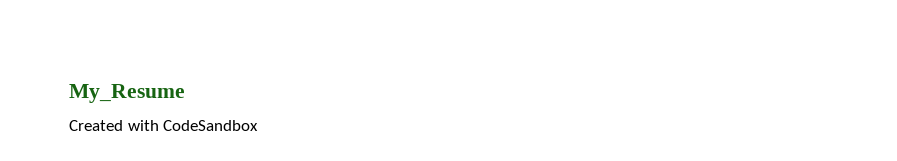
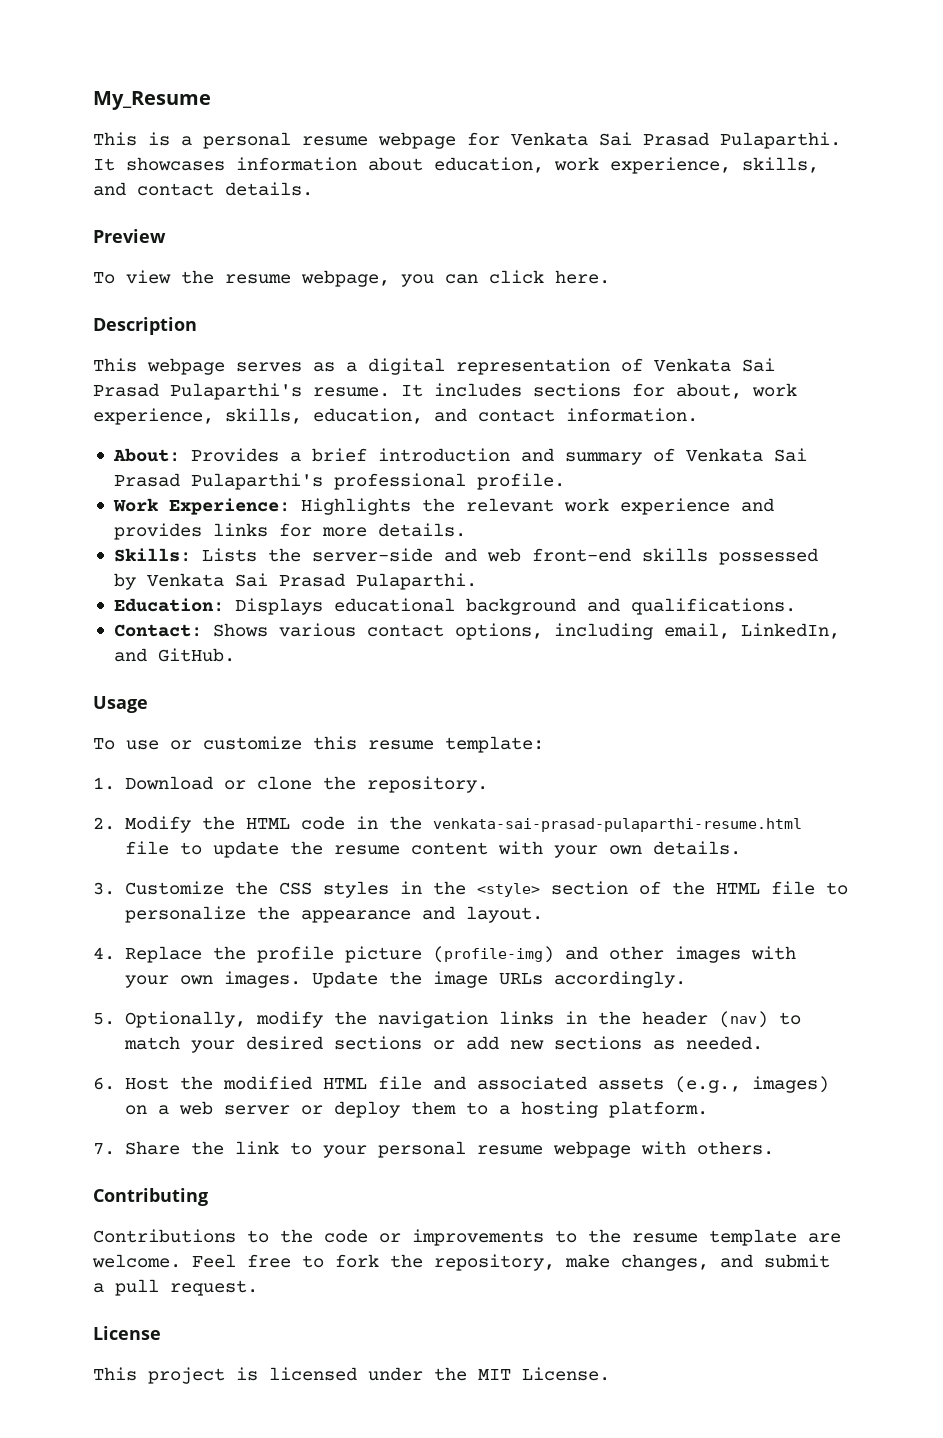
[69,120,259,131] Created with CodeSandbox -> [93,132,841,149] [93,157,819,174] [93,182,313,196] [93,229,166,243] [93,270,610,287] [93,317,197,335] [93,358,775,375] [93,383,797,400] [93,408,698,425] [112,448,807,465] [113,473,565,490] [112,498,774,515] [113,523,466,540] [113,548,818,565] [113,573,477,590] [113,598,796,615] [113,623,840,640] [113,648,235,662] [93,696,148,713] [93,736,544,753] [93,776,488,793] [93,816,802,833] [124,841,741,858] [93,881,848,898] [124,906,543,923] [93,946,796,963] [124,971,686,988] [93,1011,801,1028] [123,1036,763,1053] [93,1076,829,1093] [124,1101,708,1118] [93,1141,774,1158] [93,1188,208,1206] [93,1229,841,1246] [92,1254,830,1271] [93,1279,258,1296] [93,1326,161,1340] [93,1367,610,1384] This is a personal resume webpage for Venkata Sai Prasad Pulaparthi. It showcases information about education, work experience, skills, and contact details. // Preview // To view the resume webpage, you can click here. // Description // This webpage serves as a digital representation of Venkata Sai Prasad Pulaparthi's resume. It includes sections for about, work experience, skills, education, and contact information. // About: Provides a brief introduction and summary of Venkata Sai Prasad Pulaparthi's professional profile. // Work Experience: Highlights the relevant work experience and provides links for more details. // Skills: Lists the server-side and web front-end skills possessed by Venkata Sai Prasad Pulaparthi. // Education: Displays educational background and qualifications. // Contact: Shows various contact options, including email, LinkedIn, and GitHub. // Usage // To use or customize this resume template: // 1. Download or clone the repository. // 2. Modify the HTML code in the venkata-sai-prasad-pulaparthi-resume.html file to update the resume content with your own details. // 3. Customize the CSS styles in the <style> section of the HTML file to personalize the appearance and layout. // 4. Replace the profile picture (profile-img) and other images with your own images. Update the image URLs accordingly. // 5. Optionally, modify the navigation links in the header (nav) to match your desired sections or add new sections as needed. // 6. Host the modified HTML file and associated assets (e.g., images) on a web server or deploy them to a hosting platform. // 7. Share the link to your personal resume webpage with others. // Contributing // Contributions to the code or improvements to the resume template are welcome. Feel free to fork the repository, make changes, and submit a pull request. // License // This project is licensed under the MIT License.

